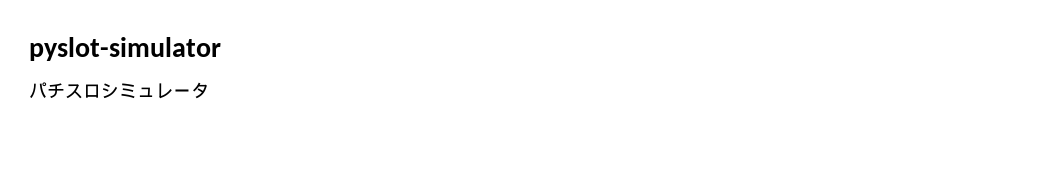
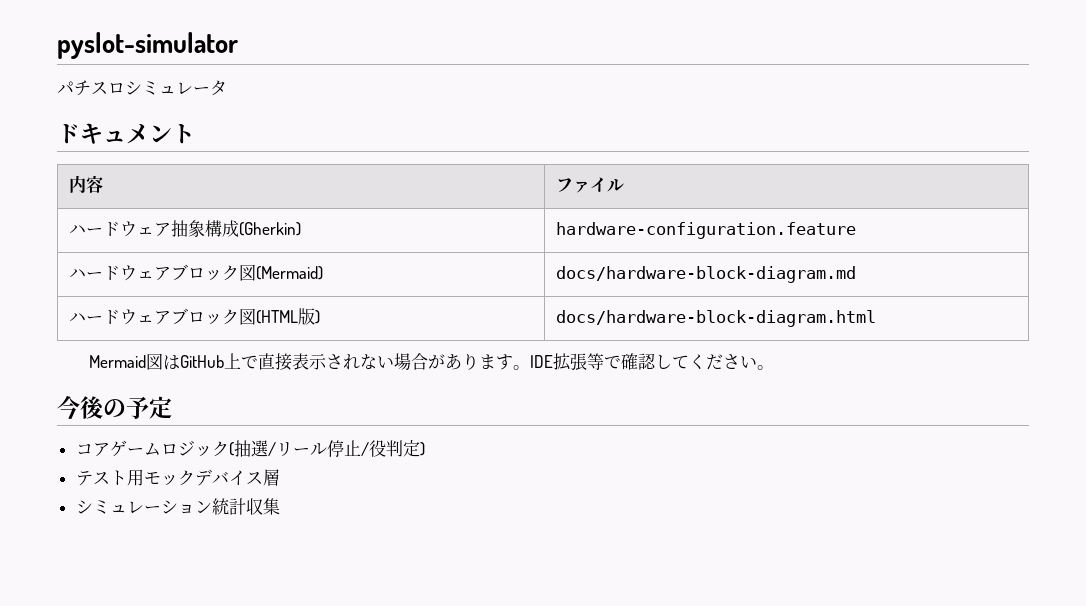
(209, 90) none -> [57,123,195,144] [68,175,103,193] [555,177,624,193] [68,220,301,237] [555,222,856,239] [68,264,323,281] [555,266,856,283] [68,308,320,325] [555,310,876,327] [89,353,775,371] [57,396,172,420] [75,440,425,457] [75,469,280,486] [75,498,280,515] // ドキュメント // 内容 | ファイル // ハードウェア抽象構成(Gherkin) | hardware-configuration.feature // ハードウェアブロック図(Mermaid) | docs/hardware-block-diagram.md // ハードウェアブロック図(HTML版) | docs/hardware-block-diagram.html // Mermaid図はGitHub上で直接表示されない場合があります。IDE拡張等で確認してください。 // 今後の予定 // コアゲームロジック(抽選/リール停止/役判定) // テスト用モックデバイス層 // シミュレーション統計収集

